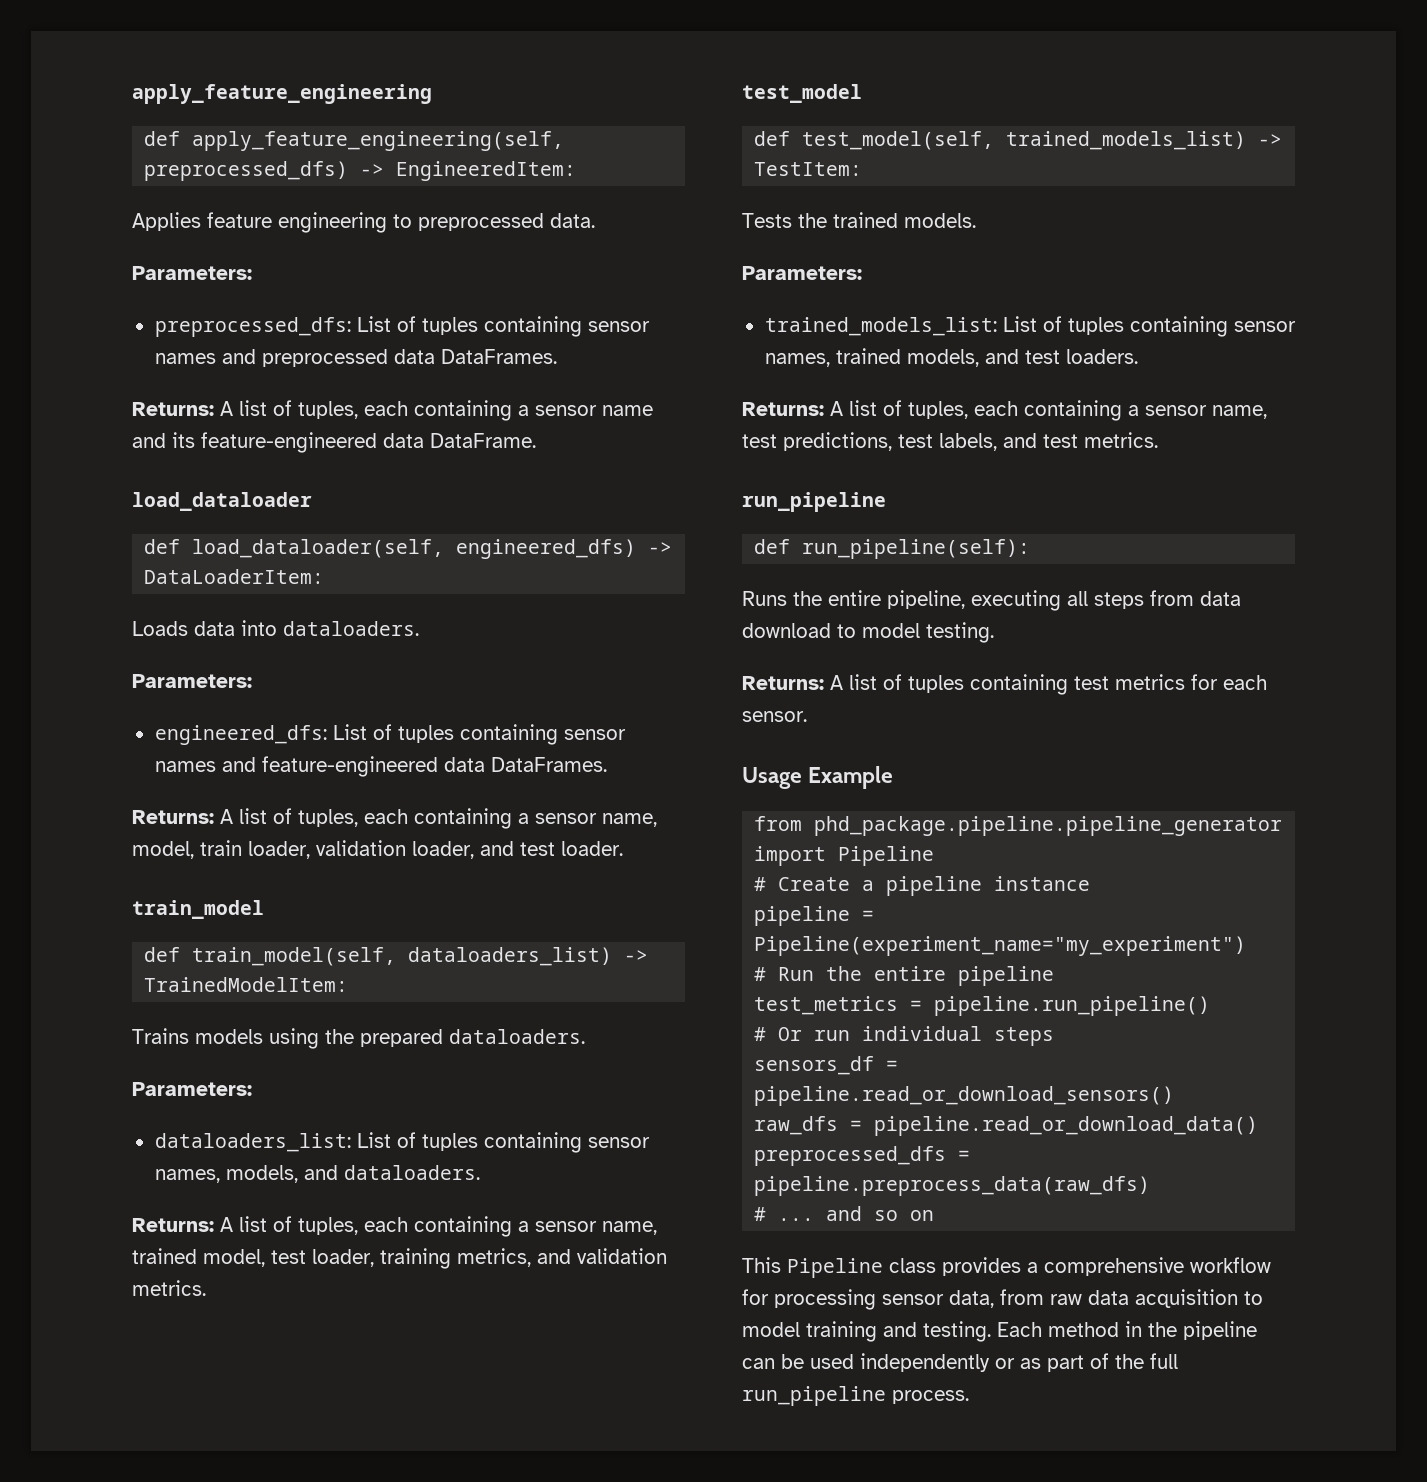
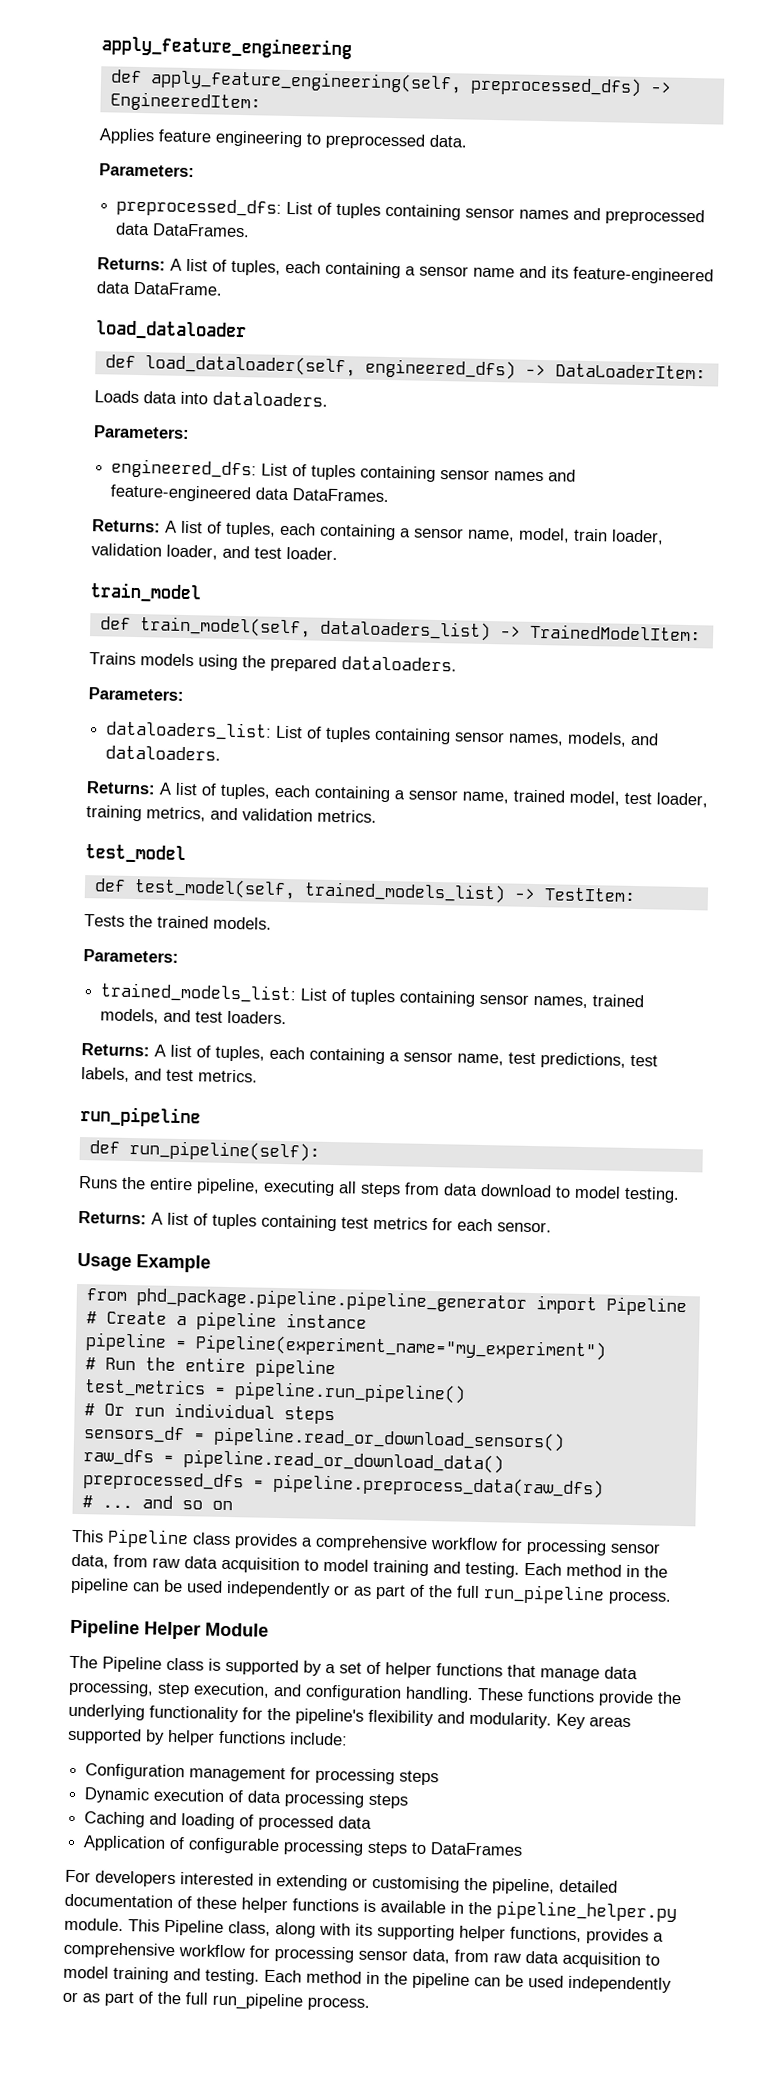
(969, 1397) none -> [70,1619,269,1640] [69,1655,638,1682] [68,1679,682,1707] [68,1703,631,1730] [67,1727,348,1746] [85,1763,440,1786] [84,1787,409,1809] [84,1811,373,1832] [83,1835,524,1857] [65,1869,618,1895] [64,1893,677,1923] [64,1917,664,1945] [63,1941,660,1969] [63,1965,672,1993] [62,1991,370,2011] // Pipeline Helper Module // The Pipeline class is supported by a set of helper functions that manage data processing, step execution, and configuration handling. These functions provide the underlying functionality for the pipeline's flexibility and modularity. Key areas supported by helper functions include: // Configuration management for processing steps // Dynamic execution of data processing steps // Caching and loading of processed data // Application of configurable processing steps to DataFrames // For developers interested in extending or customising the pipeline, detailed documentation of these helper functions is available in the pipeline_helper.py module. This Pipeline class, along with its supporting helper functions, provides a comprehensive workflow for processing sensor data, from raw data acquisition to model training and testing. Each method in the pipeline can be used independently or as part of the full run_pipeline process.

